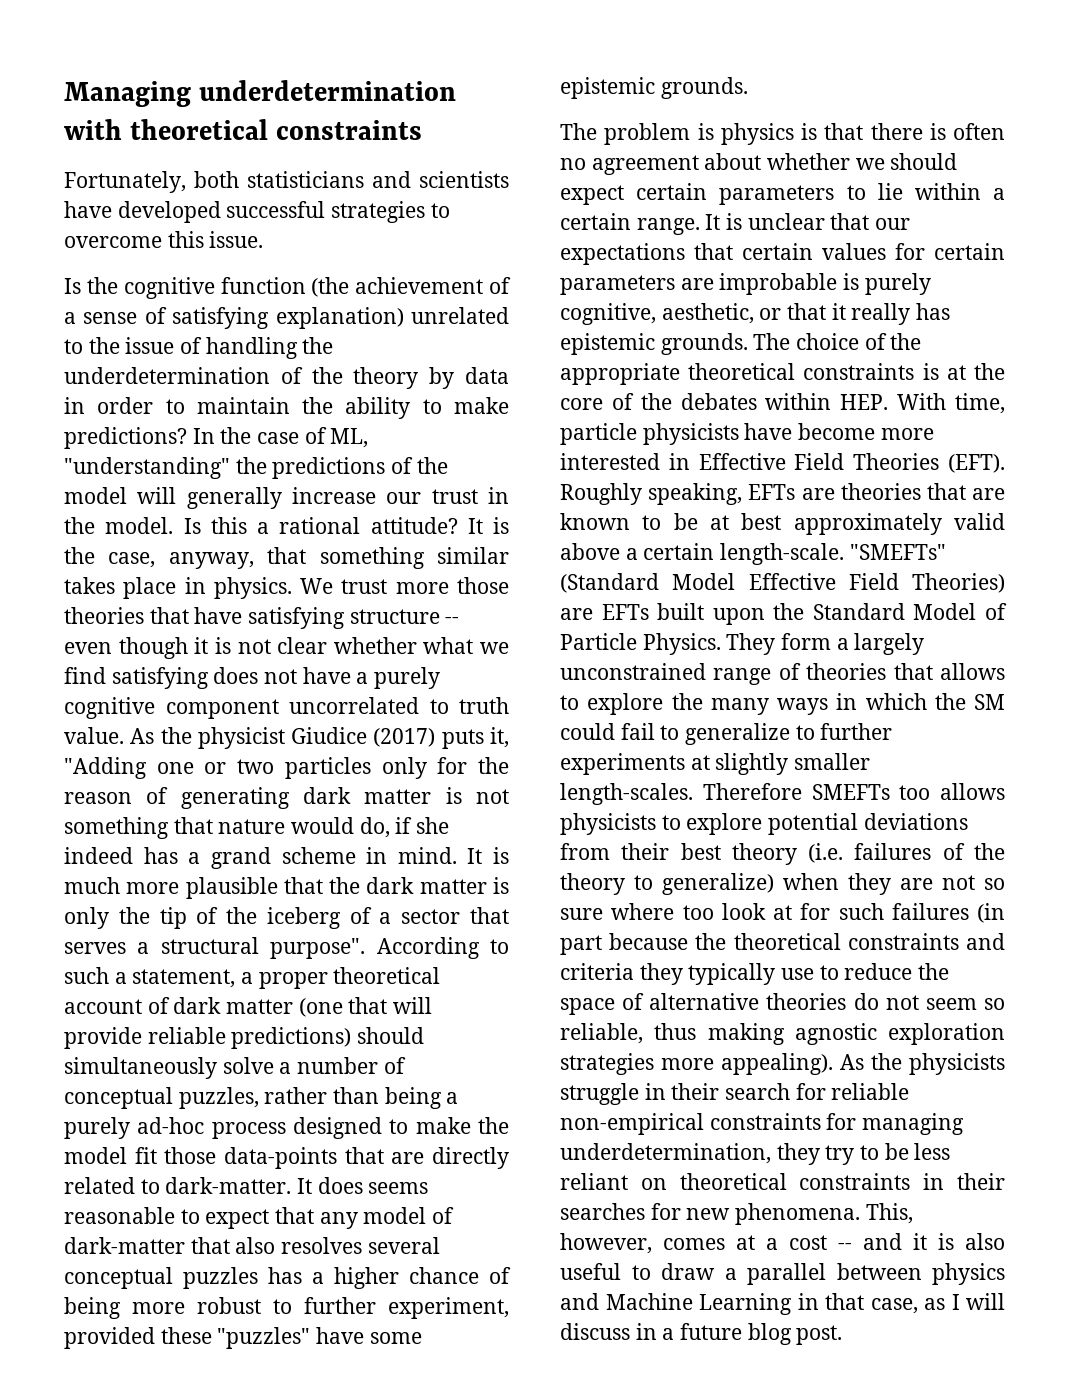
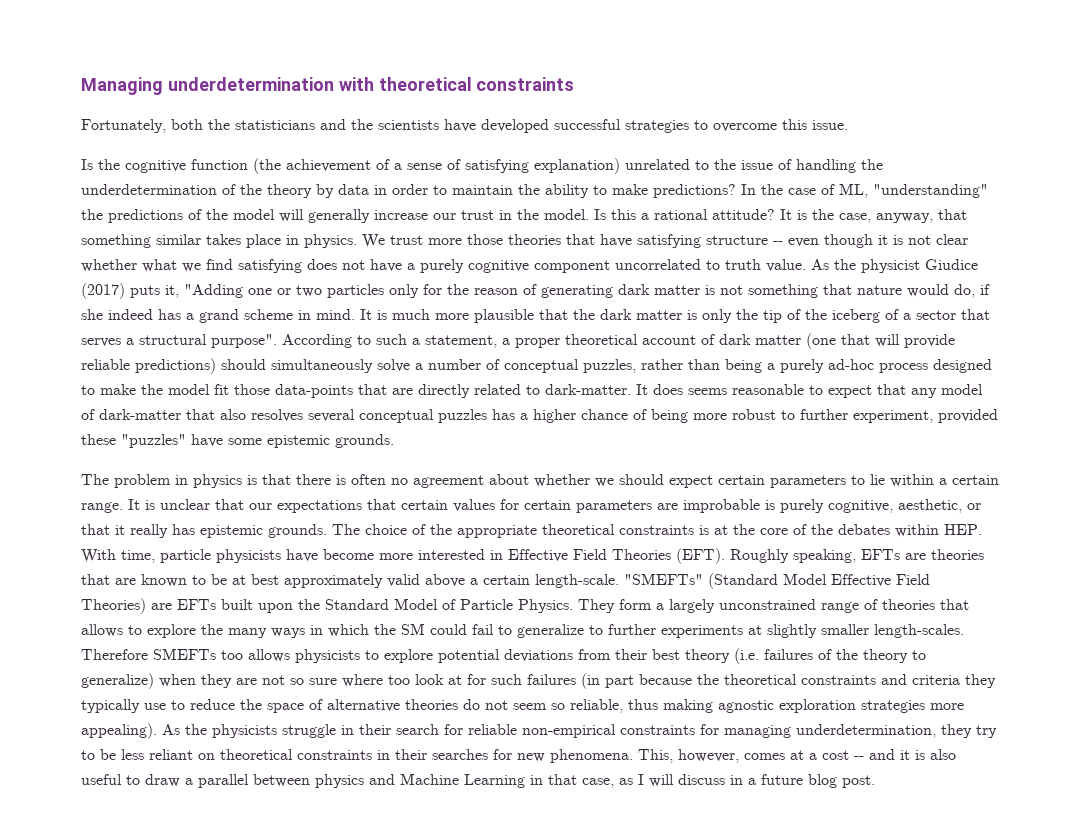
(239, 179) none -> [208,119,230,130] the
(411, 179) none -> [351,119,373,130] the
[697,123,714,140] is -> [175,475,188,485] in

